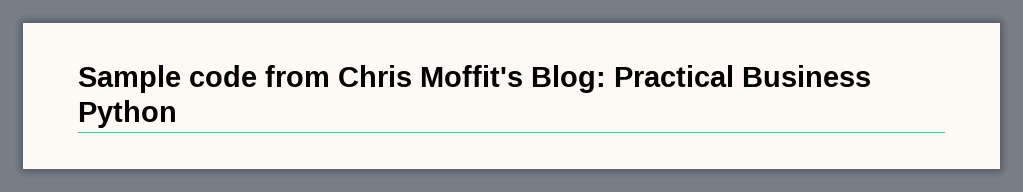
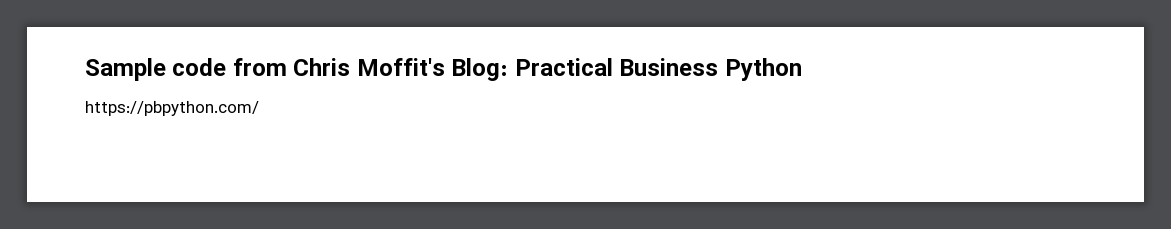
(177, 114) none -> [85,101,259,116] // https://pbpython.com/

